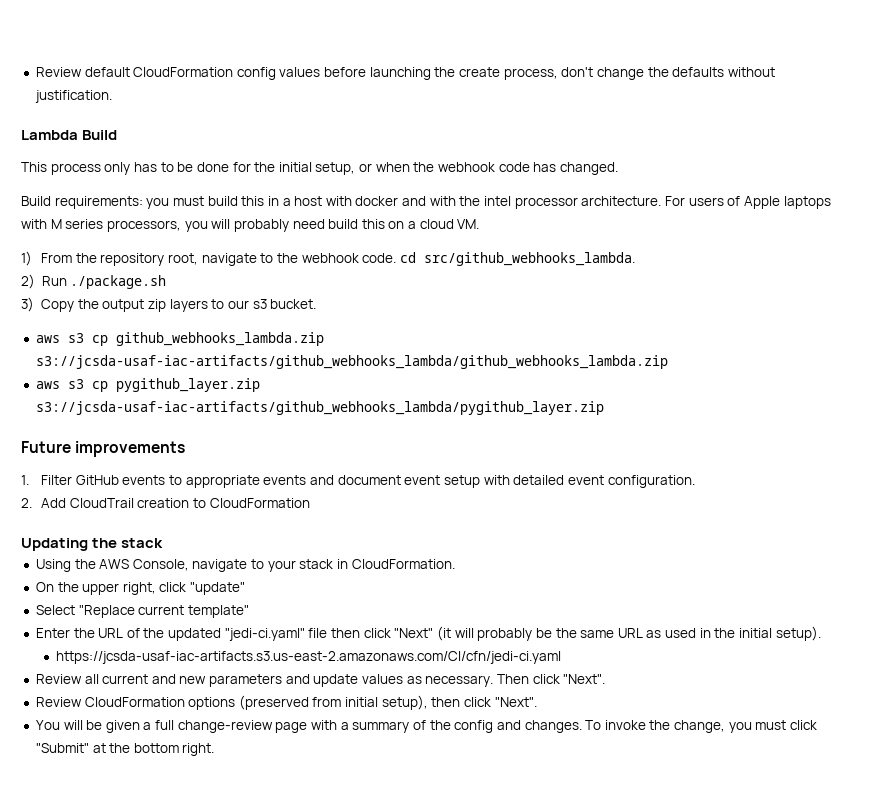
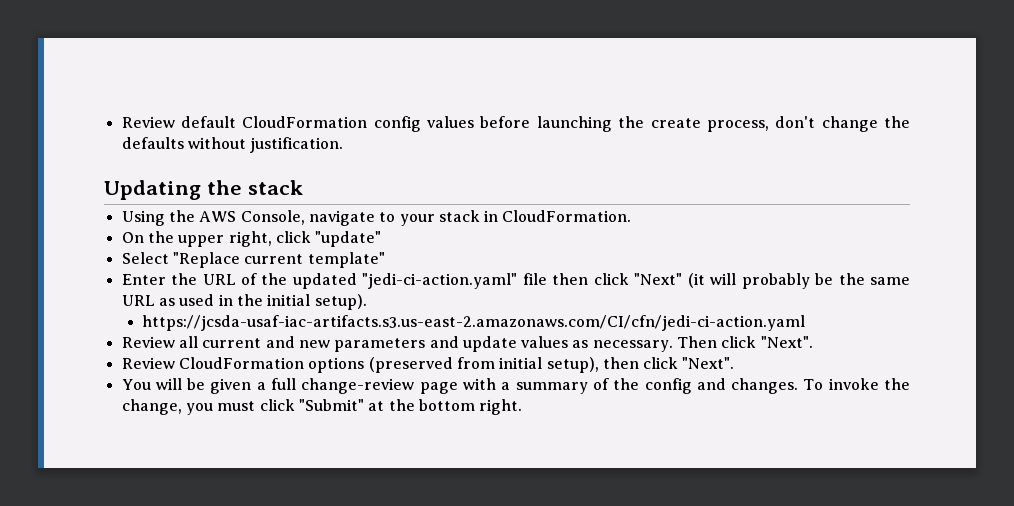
[21,130,118,140] [21,162,618,175] [21,196,831,209] [21,219,480,232] [21,251,635,266] [21,274,167,289] [21,297,317,312] [35,332,324,346] [35,355,668,369] [35,378,260,392] [35,401,604,415] [21,441,186,457] [21,475,695,488] [21,498,310,508] // Lambda Build // This process only has to be done for the initial setup, or when the webhook code has changed. // Build requirements: you must build this in a host with docker and with the intel processor architecture. For users of Apple laptops with M series processors, you will probably need build this on a cloud VM. // 1) From the repository root, navigate to the webhook code. cd src/github_webhooks_lambda. // 2) Run ./package.sh // 3) Copy the output zip layers to our s3 bucket. // aws s3 cp github_webhooks_lambda.zip s3://jcsda-usaf-iac-artifacts/github_webhooks_lambda/github_webhooks_lambda.zip // aws s3 cp pygithub_layer.zip s3://jcsda-usaf-iac-artifacts/github_webhooks_lambda/pygithub_layer.zip // Future improvements // 1. Filter GitHub events to appropriate events and document event setup with detailed event configuration. // 2. Add CloudTrail creation to CloudFormation -> (344, 145) none
[224,628,305,641] "jedi-ci.yaml" -> [362,273,518,289] "jedi-ci-action.yaml"
[56,651,562,664] https://jcsda-usaf-iac-artifacts.s3.us-east-2.amazonaws.com/CI/cfn/jedi-ci.yaml -> [142,315,806,331] https://jcsda-usaf-iac-artifacts.s3.us-east-2.amazonaws.com/CI/cfn/jedi-ci-action.yaml

